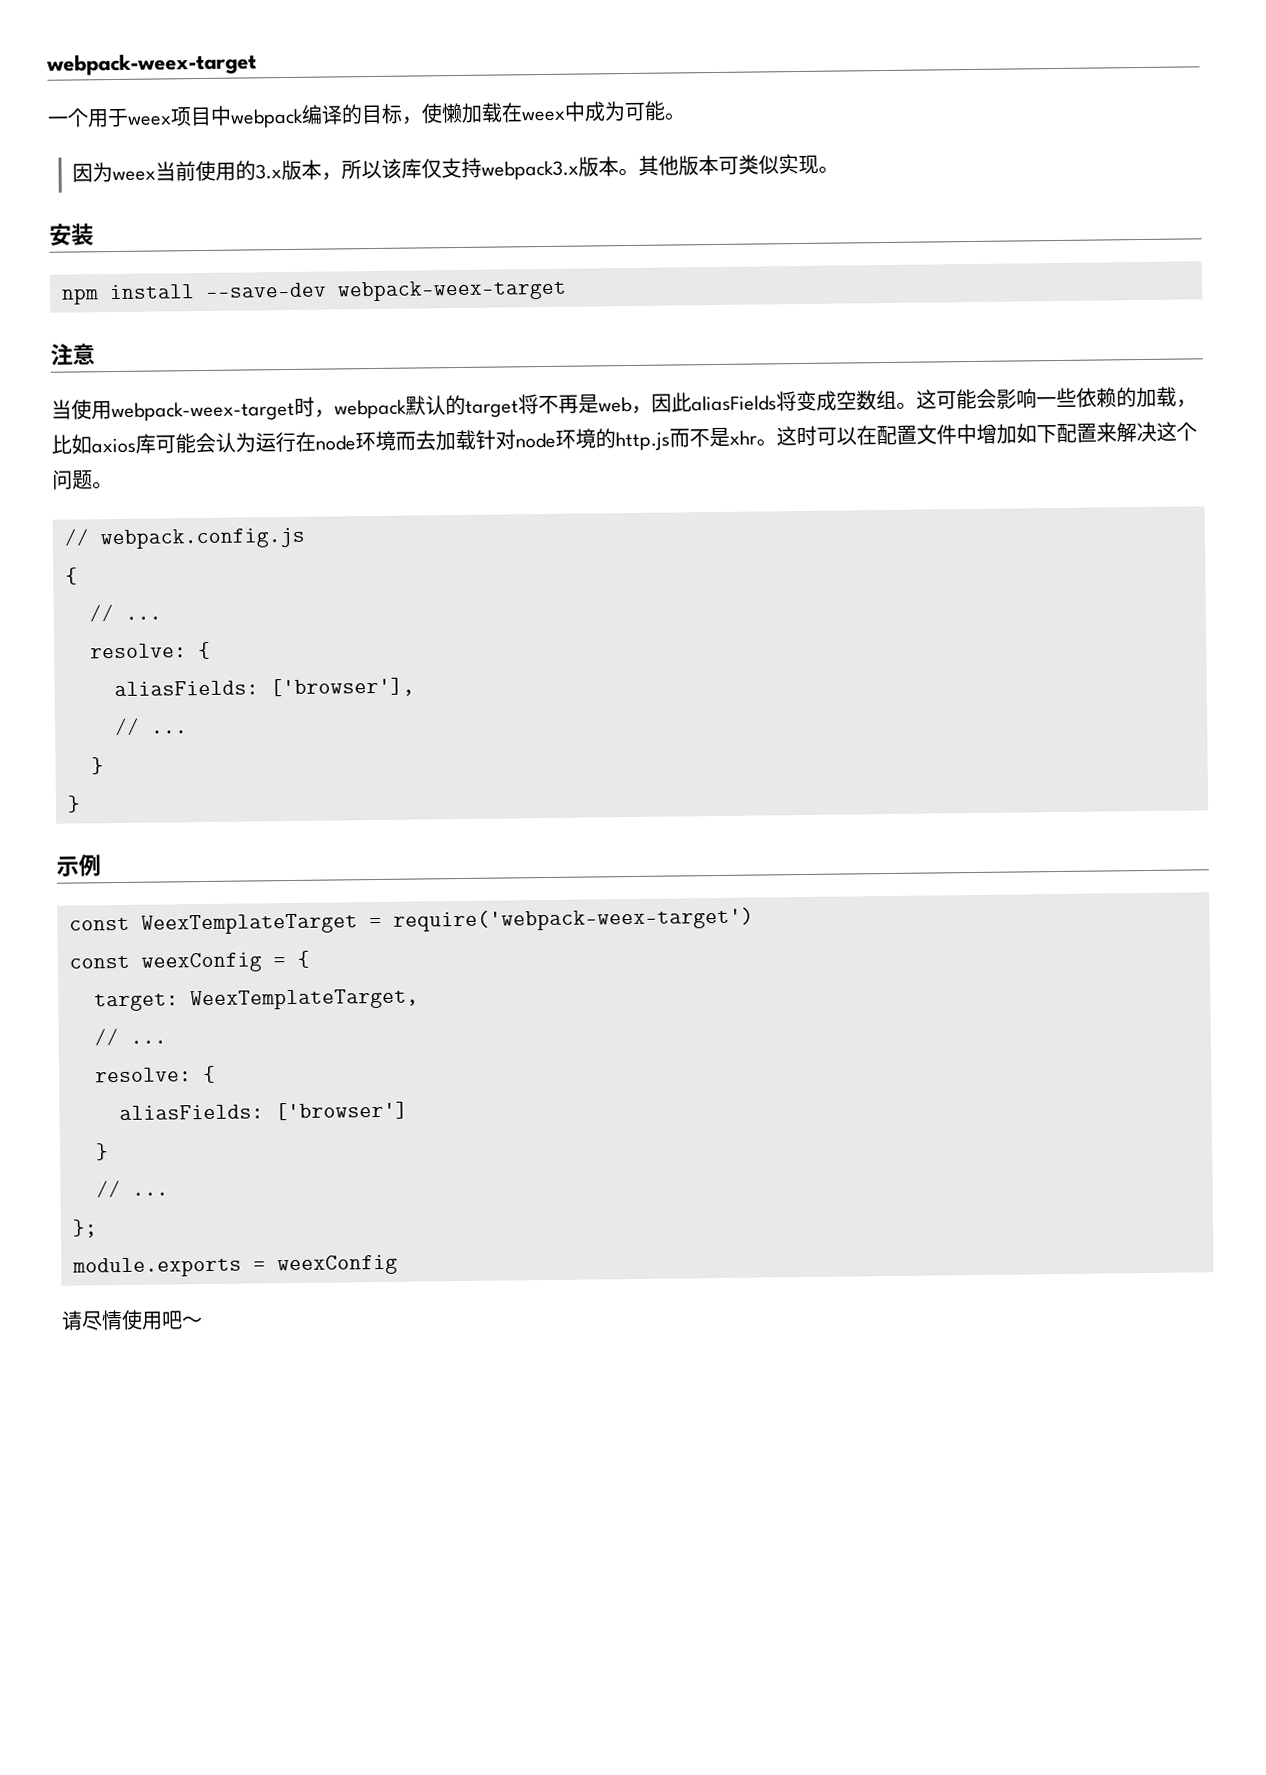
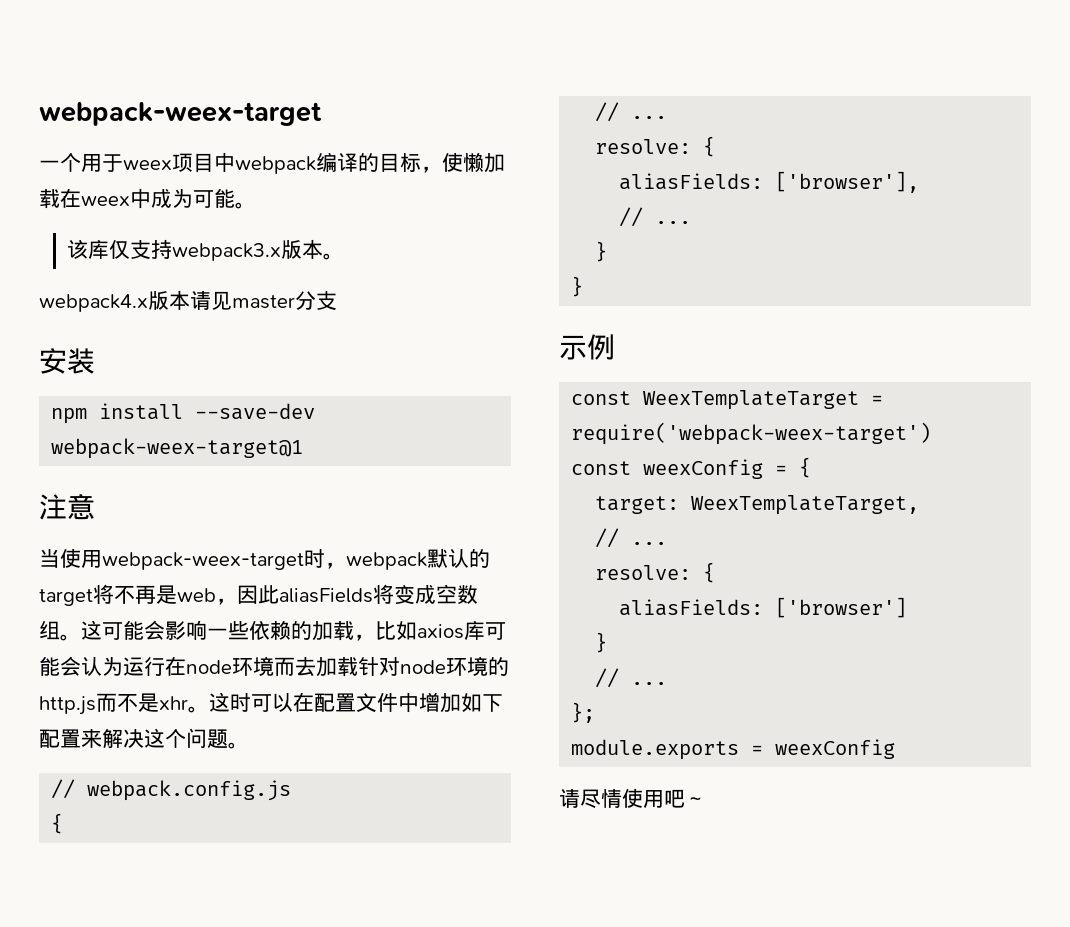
[71,159,382,183] 因为weex当前使用的3.x版本，所以 -> (256, 205) none
[637,154,839,176] 其他版本可类似实现。 -> [39,290,337,312] // webpack4.x版本请见master分支
[337,279,567,302] webpack-weex-target -> [51,438,304,459] webpack-weex-target@1

